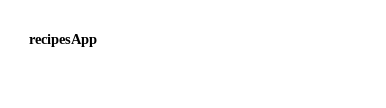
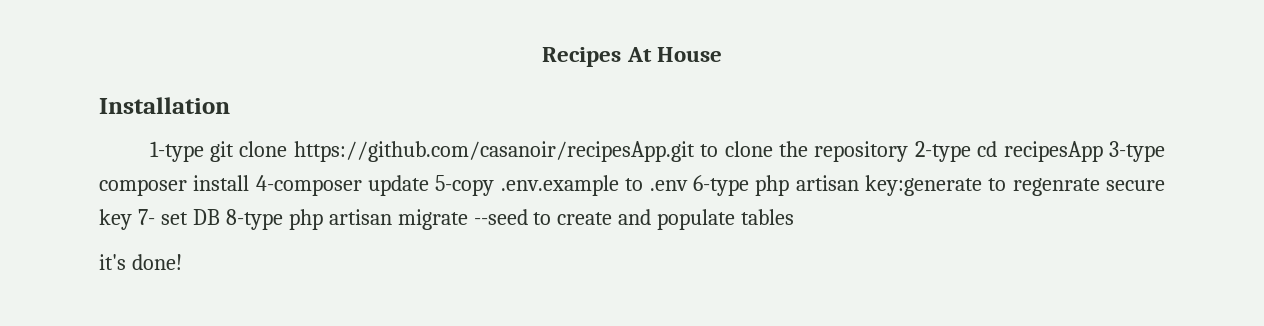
[29,34,97,47] recipesApp -> [542,47,722,67] [99,97,230,114] [149,141,1166,162] [99,175,1166,196] [99,209,795,230] [99,254,182,270] Recipes At House // Installation // 1-type git clone https://github.com/casanoir/recipesApp.git to clone the repository 2-type cd recipesApp 3-type composer install 4-composer update 5-copy .env.example to .env 6-type php artisan key:generate to regenrate secure key 7- set DB 8-type php artisan migrate --seed to create and populate tables // it's done!

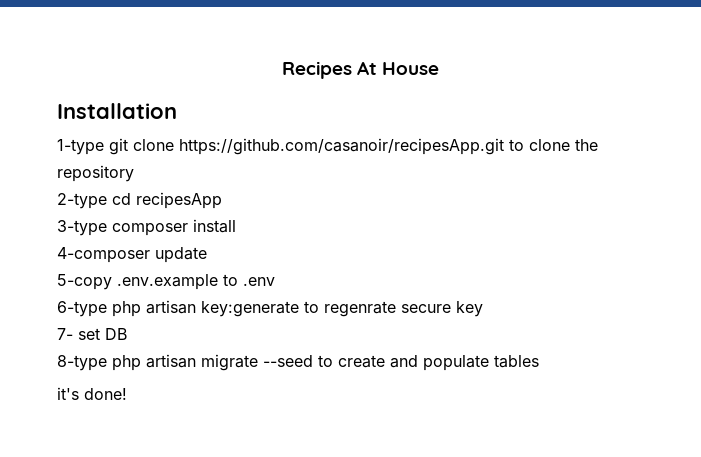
(909, 151) none -> (134, 173) //
(1103, 151) none -> (222, 200) //
(250, 183) none -> (236, 226) //
(430, 185) none -> (207, 255) //
(688, 185) none -> (275, 281) //
(132, 219) none -> (483, 309) //
(220, 217) none -> (127, 334) //

